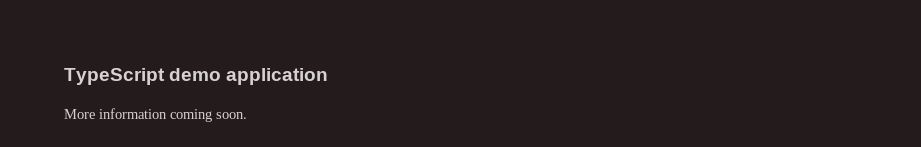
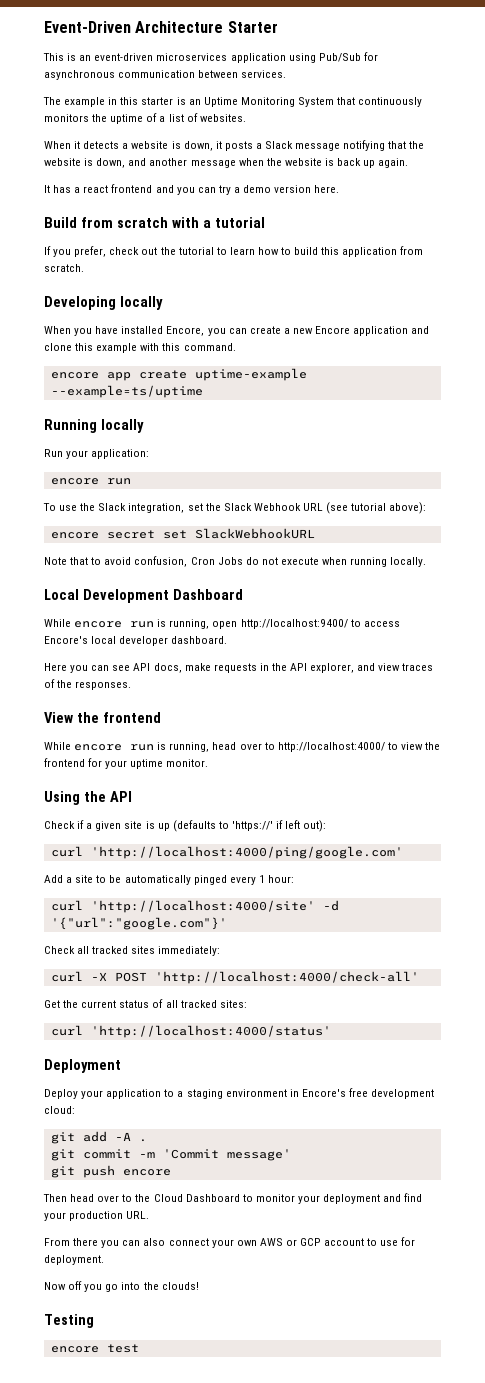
[64,68,329,85] [64,108,247,122] TypeScript demo application // More information coming soon. -> [44,21,278,33] [43,52,378,63] [44,70,287,80] [43,97,423,107] [44,113,246,124] [44,140,425,151] [44,158,409,168] [44,184,340,195] [44,217,265,228] [44,246,424,257] [44,264,84,272] [44,296,163,310] [44,326,430,336] [44,343,236,353] [50,368,307,381] [50,385,203,398] [44,419,144,433] [44,449,150,459] [50,478,131,485] [43,502,427,514] [50,528,315,539] [44,556,427,567] [44,589,243,603] [44,619,400,629] [44,636,228,646] [44,663,434,673] [44,679,132,690] [44,712,161,723] [44,742,441,752] [44,758,209,769] [44,791,132,805] [44,820,327,832] [50,846,403,859] [44,875,294,885] [50,900,339,913] [50,917,227,930] [44,946,221,956] [50,971,419,984] [44,999,247,1008] [50,1025,331,1038] [44,1059,121,1073] [44,1088,435,1099] [44,1106,75,1114] [50,1131,147,1144] [50,1149,291,1161] [50,1165,171,1178] [43,1193,423,1204] [44,1211,150,1221] [44,1237,416,1248] [44,1255,104,1265] [44,1281,199,1292] [44,1314,94,1328] [50,1344,139,1353] Event-Driven Architecture Starter // This is an event-driven microservices application using Pub/Sub for asynchronous communication between services. // The example in this starter is an Uptime Monitoring System that continuously monitors the uptime of a list of websites. // When it detects a website is down, it posts a Slack message notifying that the website is down, and another message when the website is back up again. // It has a react frontend and you can try a demo version here. // Build from scratch with a tutorial // If you prefer, check out the tutorial to learn how to build this application from scratch. // Developing locally // When you have installed Encore, you can create a new Encore application and clone this example with this command. // encore app create uptime-example --example=ts/uptime // Running locally // Run your application: // encore run // To use the Slack integration, set the Slack Webhook URL (see tutorial above): // encore secret set SlackWebhookURL // Note that to avoid confusion, Cron Jobs do not execute when running locally. // Local Development Dashboard // While encore run is running, open http://localhost:9400/ to access Encore's local developer dashboard. // Here you can see API docs, make requests in the API explorer, and view traces of the responses. // View the frontend // While encore run is running, head over to http://localhost:4000/ to view the frontend for your uptime monitor. // Using the API // Check if a given site is up (defaults to 'https://' if left out): // curl 'http://localhost:4000/ping/google.com' // Add a site to be automatically pinged every 1 hour: // curl 'http://localhost:4000/site' -d '{"url":"google.com"}' // Check all tracked sites immediately: // curl -X POST 'http://localhost:4000/check-all' // Get the current status of all tracked sites: // curl 'http://localhost:4000/status' // Deployment // Deploy your application to a staging environment in Encore's free development cloud: // git add -A . // git commit -m 'Commit message' // git push encore // Then head over to the Cloud Dashboard to monitor your deployment and find your production URL. // From there you can also connect your own AWS or GCP account to use for deployment. // Now off you go into the clouds! // Testing // encore test

